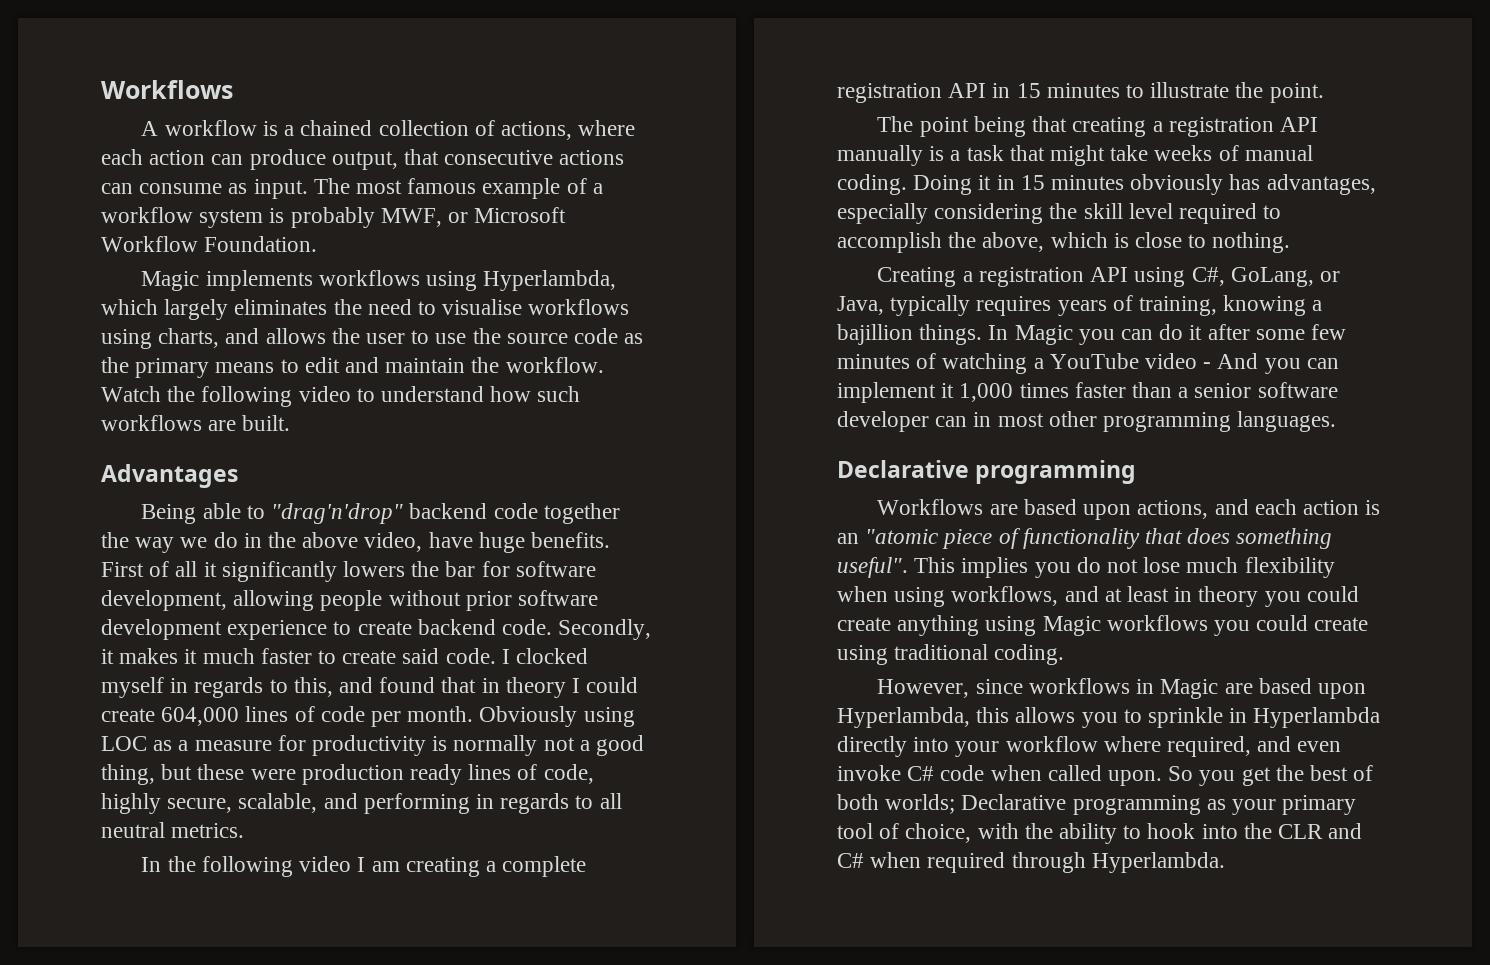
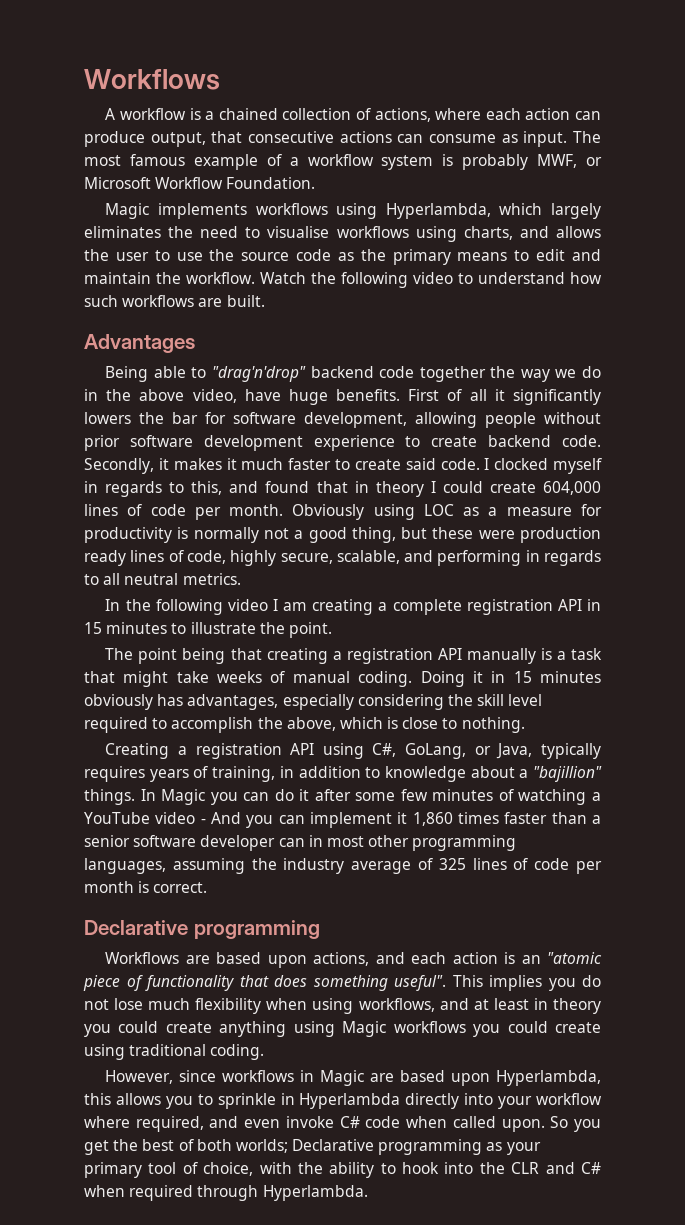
[1223,295,1323,316] [837,324,913,345] knowing a bajillion -> [279,766,602,782] in addition to knowledge about a "bajillion"
[959,383,1014,402] 1,000 -> [412,812,453,826] 1,860
[1237,411,1337,432] languages. -> [84,858,603,874] [84,881,208,893] languages, assuming the industry average of 325 lines of code per month is correct.

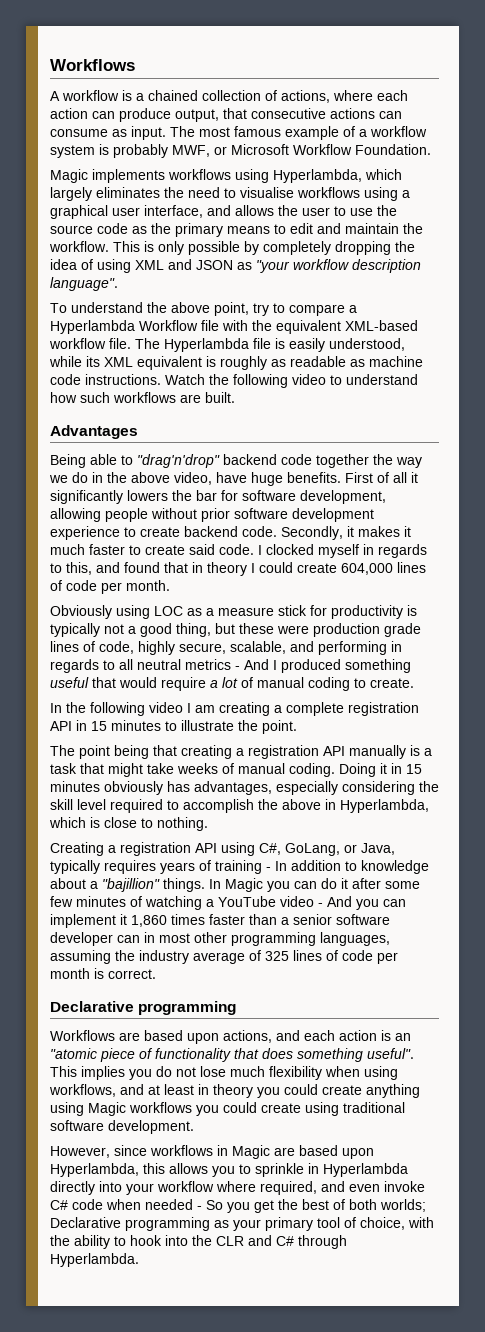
[463,226,513,240] charts, -> [402,190,410,198] [50,205,203,219] a graphical user interface,
(255, 278) none -> [113,241,415,255] [50,259,421,273] [50,277,118,291] [50,302,357,316] [50,320,418,334] [49,338,405,352] [49,356,423,370] [50,374,161,385] This is only possible by completely dropping the idea of using XML and JSON as "your workflow description language". // To understand the above point, try to compare a Hyperlambda Workflow file with the equivalent XML-based workflow file. The Hyperlambda file is easily understood, while its XML equivalent is roughly as readable as machine code instructions.
(284, 510) none -> (170, 585) //
(572, 511) none -> [278,605,307,616] stick
[193,527,259,543] normally -> [50,623,100,637] typically
[84,550,126,566] ready -> [384,623,421,637] grade
[182,573,241,585] metrics. -> [185,659,411,673] [50,677,414,691] metrics - And I produced something useful that would require a lot of manual coding to create.
[286,717,336,731] above, -> [282,799,429,813] above in Hyperlambda,
[212,766,294,782] training, in -> [215,860,287,874] training - In
[210,1044,265,1060] coding. -> [50,1120,194,1134] software development.
[452,1116,545,1132] called upon. -> [145,1199,202,1210] needed -
[84,1185,194,1201] when required -> (294, 1241) none

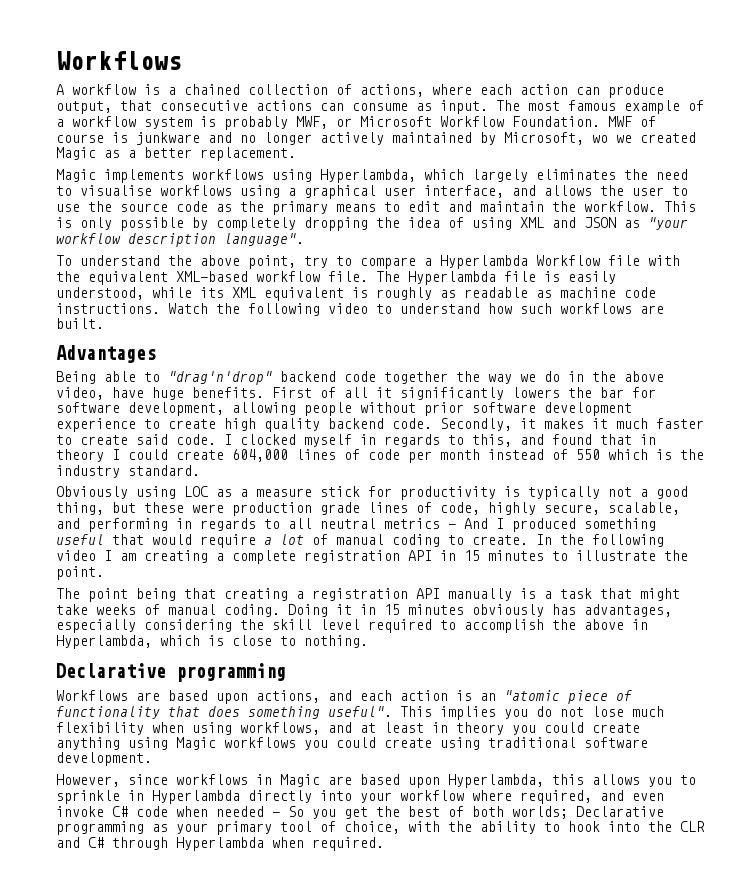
(431, 149) none -> [608,116,656,127] [56,132,696,145] [56,147,296,161] MWF of course is junkware and no longer actively maintained by Microsoft, wo we created Magic as a better replacement.
(180, 532) none -> [224,418,320,432] high quality
[126,580,170,591] month. -> [440,449,704,460] [56,465,200,478] month instead of 550 which is the industry standard.
(414, 683) // -> (528, 540) none
[50,842,395,856] [50,860,429,874] [50,878,420,892] [50,896,406,910] [50,914,390,928] [50,932,390,946] [50,950,398,964] [50,968,156,979] // Creating a registration API using C#, GoLang, or Java, typically requires years of training - In addition to knowledge about a "bajillion" things. In Magic you can do it after some few minutes of watching a YouTube video - And you can implement it 1,860 times faster than a senior software developer can in most other programming languages, assuming the industry average of 325 lines of code per month is correct. -> (368, 641) none
[50,1253,139,1267] Hyperlambda. -> [176,837,384,851] Hyperlambda when required.

